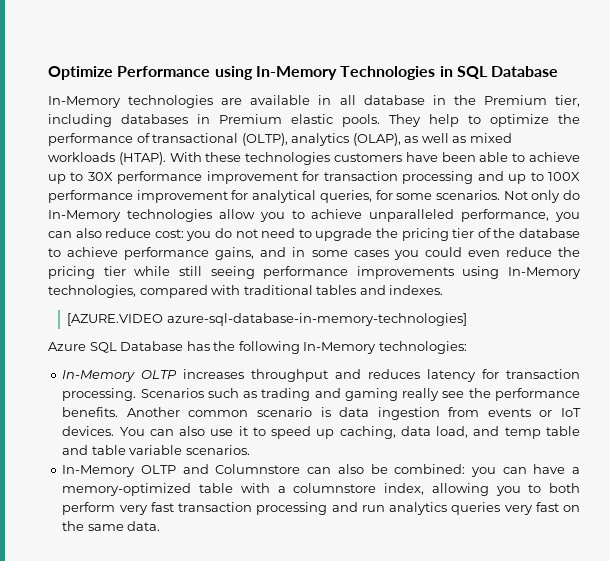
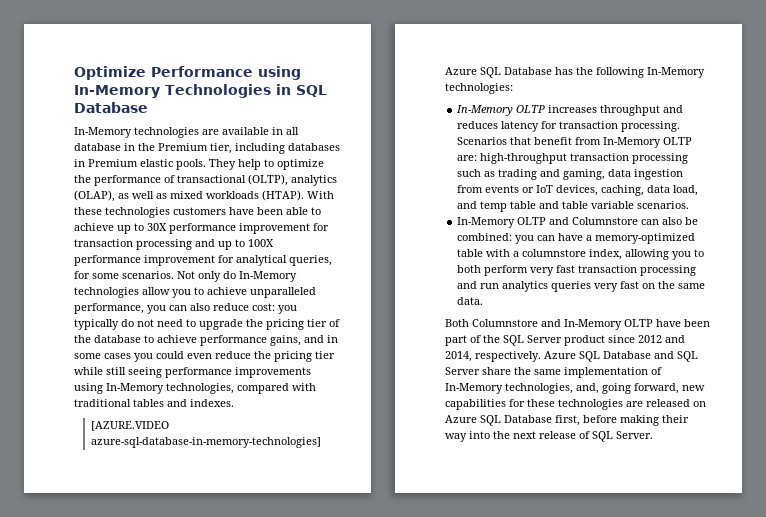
(212, 236) none -> [74,319,119,330] typically
[207,388,580,401] [62,407,331,417] such as trading and gaming really see the performance benefits. Another common scenario is -> [510,137,693,148] [457,153,689,164] [457,169,606,180] that benefit from In-Memory OLTP are: high-throughput transaction processing such as trading and gaming,
[62,426,335,439] devices. You can also use it to speed up -> [556,185,599,196] devices,
(161, 526) none -> [445,319,710,330] [445,335,685,346] [445,351,698,362] [445,367,662,378] [445,383,705,394] [445,399,706,410] [445,415,689,426] [445,431,653,442] // Both Columnstore and In-Memory OLTP have been part of the SQL Server product since 2012 and 2014, respectively. Azure SQL Database and SQL Server share the same implementation of In-Memory technologies, and, going forward, new capabilities for these technologies are released on Azure SQL Database first, before making their way into the next release of SQL Server.

